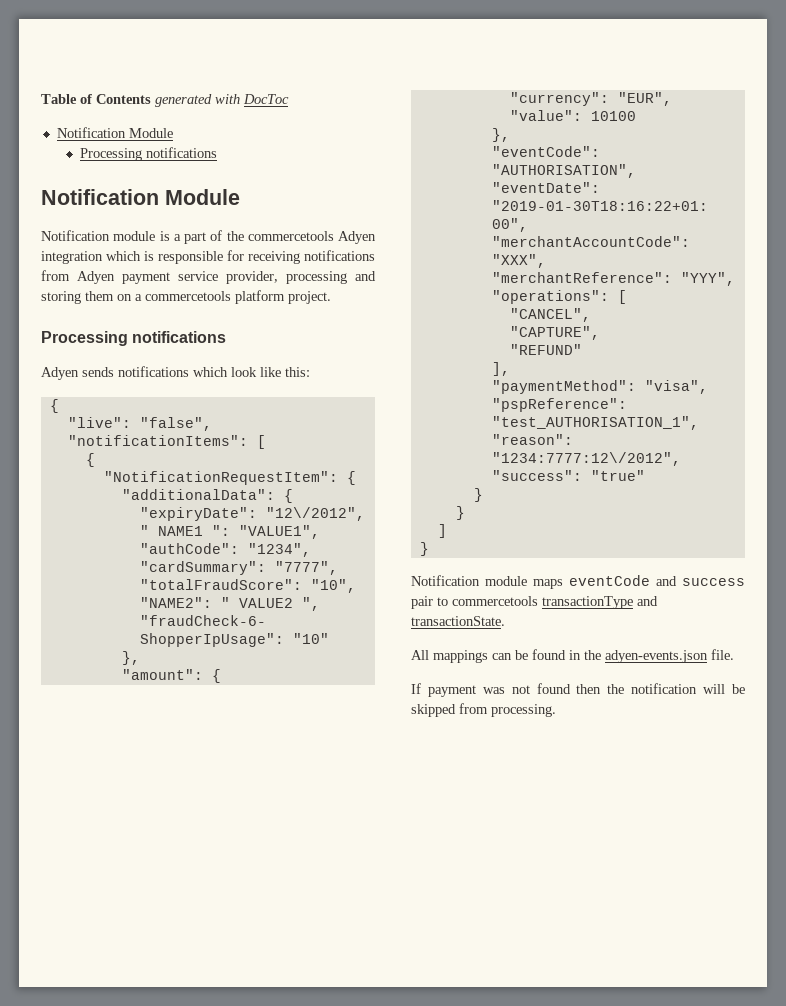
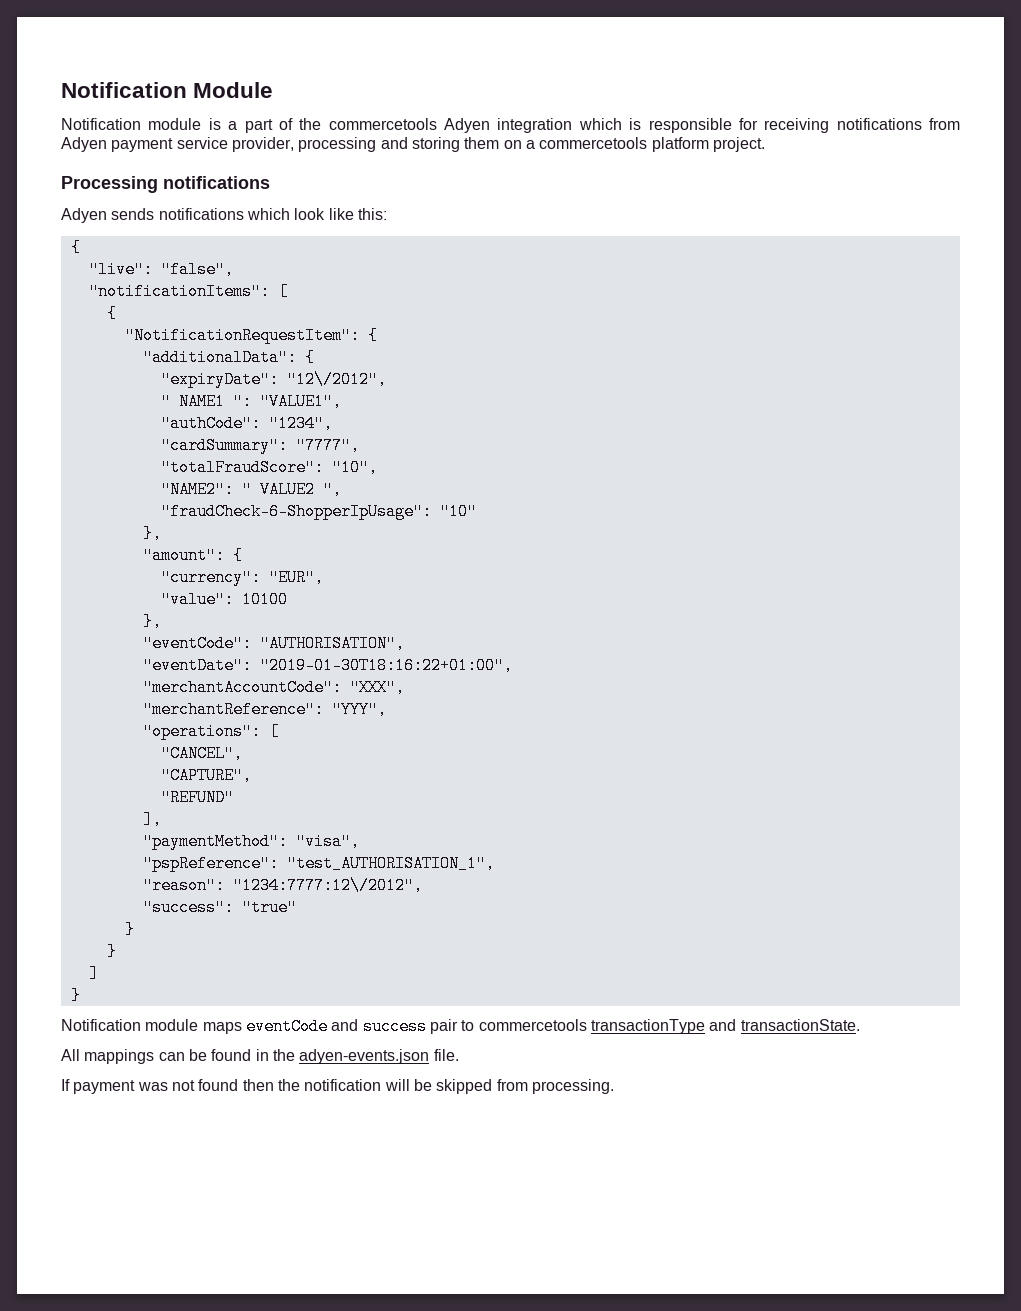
[41,94,289,107] [56,127,173,138] [80,147,218,161] Table of Contents generated with DocToc // Notification Module // Processing notifications // -> (61, 90) none

